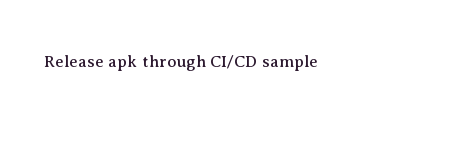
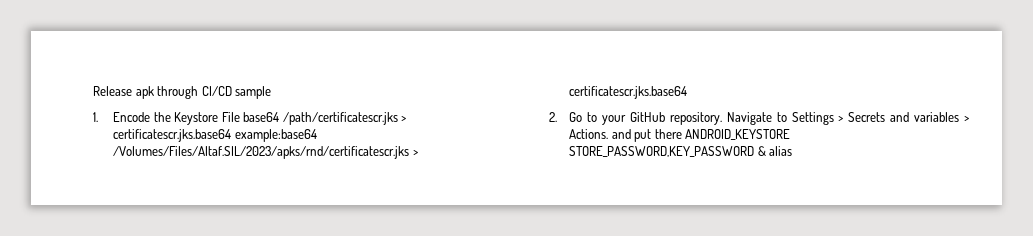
(318, 63) none -> [93,112,407,125] [113,129,317,142] [113,146,418,159] [569,86,688,99] [549,112,969,125] [569,129,791,142] [569,146,793,157] // 1. Encode the Keystore File base64 /path/certificatescr.jks > certificatescr.jks.base64 example:base64 /Volumes/Files/Altaf.SIL/2023/apks/rnd/certificatescr.jks > certificatescr.jks.base64 // 2. Go to your GitHub repository. Navigate to Settings > Secrets and variables > Actions. and put there ANDROID_KEYSTORE STORE_PASSWORD,KEY_PASSWORD & alias

